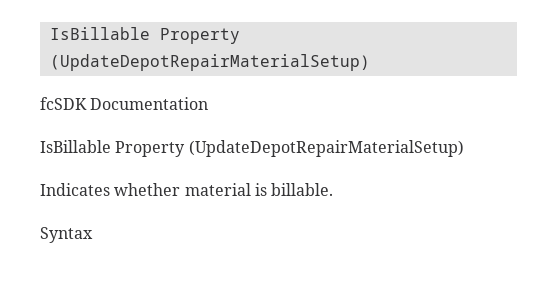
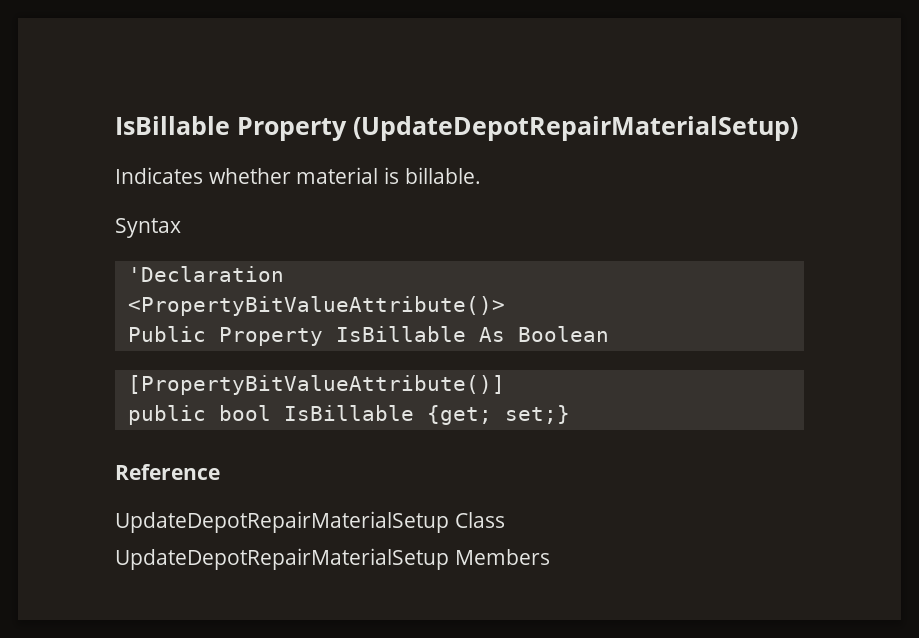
[49,27,240,44] [49,54,370,71] [40,97,209,110] [40,140,464,157] IsBillable Property (UpdateDepotRepairMaterialSetup) // fcSDK Documentation // IsBillable Property (UpdateDepotRepairMaterialSetup) -> [115,116,798,141] IsBillable Property (UpdateDepotRepairMaterialSetup)
(93, 235) none -> [127,266,284,282] [127,296,505,316] [127,326,609,346] [127,375,505,395] [127,405,570,425] [115,464,220,480] [115,511,505,533] [115,548,550,570] // 'Declaration // <PropertyBitValueAttribute()> // Public Property IsBillable As Boolean // [PropertyBitValueAttribute()] // public bool IsBillable {get; set;} // Reference // UpdateDepotRepairMaterialSetup Class // UpdateDepotRepairMaterialSetup Members

